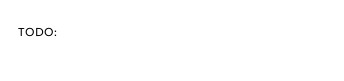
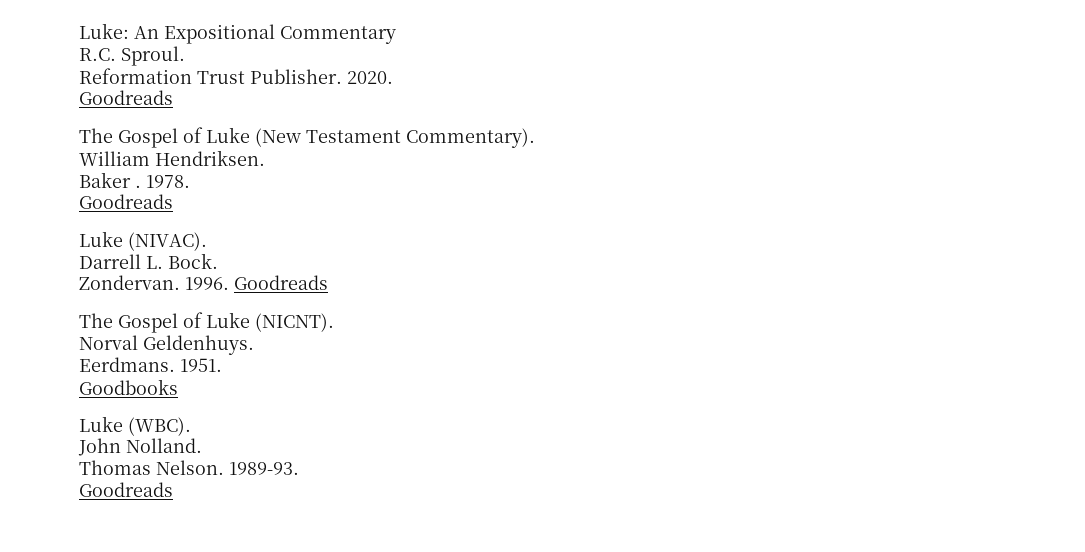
[18,27,57,37] TODO: -> [79,23,396,44] [79,46,185,66] [79,68,393,84] [79,90,173,105] [79,127,535,148] [79,150,265,166] [79,172,190,188] [79,194,173,209] [79,231,207,251] [79,253,218,269] [79,275,328,290] [79,312,334,333] [79,335,254,355] [79,357,222,372] [79,379,178,395] [79,416,191,436] [78,438,202,456] [79,460,299,475] [79,482,173,497] Luke: An Expositional Commentary // R.C. Sproul. // Reformation Trust Publisher. 2020. // Goodreads // The Gospel of Luke (New Testament Commentary). // William Hendriksen. // Baker . 1978. // Goodreads // Luke (NIVAC). // Darrell L. Bock. // Zondervan. 1996. Goodreads // The Gospel of Luke (NICNT). // Norval Geldenhuys. // Eerdmans. 1951. // Goodbooks // Luke (WBC). // John Nolland. // Thomas Nelson. 1989-93. // Goodreads

